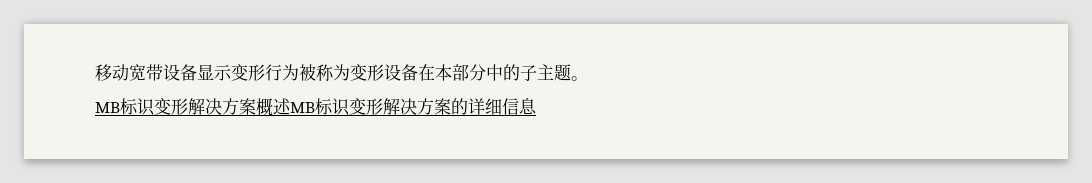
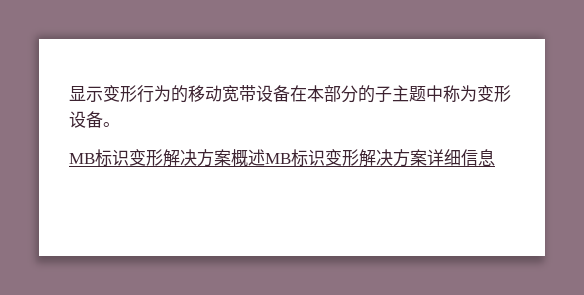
[94,64,571,81] 移动宽带设备显示变形行为被称为变形设备在本部分中的子主题 -> [69,85,511,103] [69,111,103,128] 显示变形行为的移动宽带设备在本部分的子主题中称为变形设备
[450,98,468,115] 的 -> (427, 157) none

